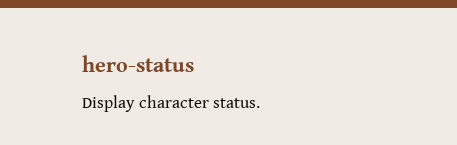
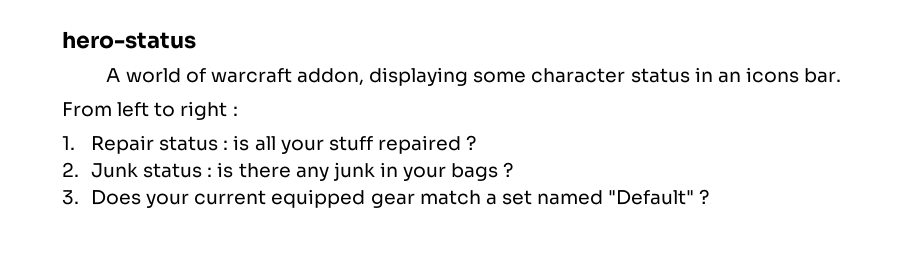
[82,95,261,112] Display character status. -> [106,67,842,86] [62,101,238,120] [62,135,477,154] [62,162,514,181] [62,189,710,208] A world of warcraft addon, displaying some character status in an icons bar. // From left to right : // 1. Repair status : is all your stuff repaired ? // 2. Junk status : is there any junk in your bags ? // 3. Does your current equipped gear match a set named "Default" ?

